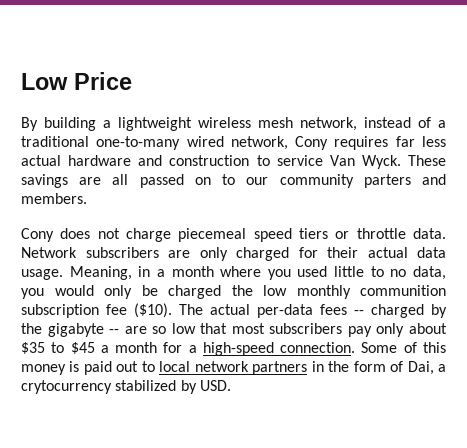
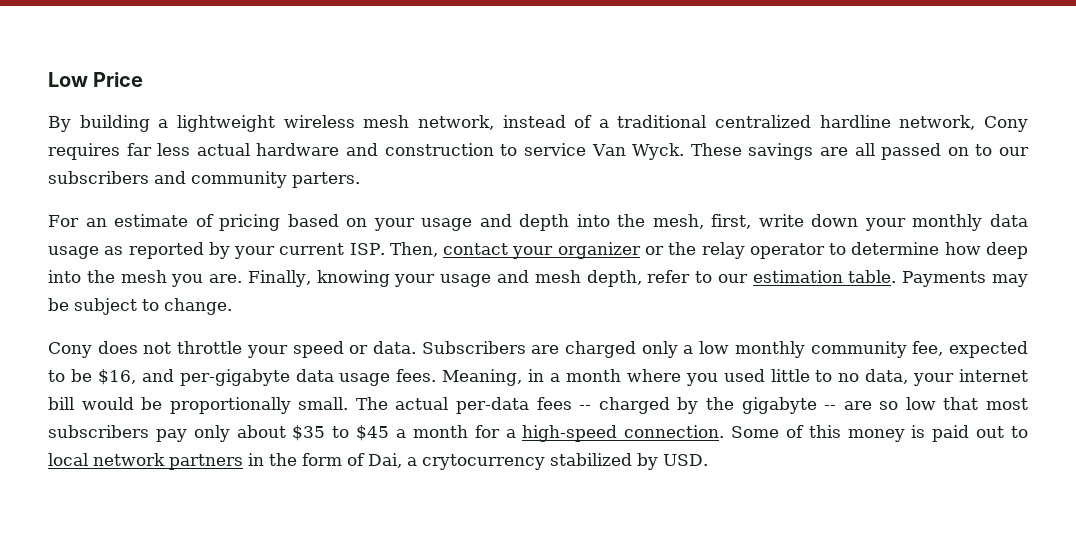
[96,136,224,150] one-to-many wired -> [715,115,891,128] centralized hardline
[279,174,447,188] [21,193,87,204] [21,228,446,242] [21,247,446,261] [21,269,63,280] community parters and members. // Cony does not charge piecemeal speed tiers or throttle data. Network subscribers are only charged for their actual data usage. -> [48,171,360,188] [48,214,1028,231] [48,242,1029,259] [48,270,1029,287] [48,298,232,315] [48,341,1029,358] [48,369,437,386] subscribers and community parters. // For an estimate of pricing based on your usage and depth into the mesh, first, write down your monthly data usage as reported by your current ISP. Then, contact your organizer or the relay operator to determine how deep into the mesh you are. Finally, knowing your usage and mesh depth, refer to our estimation table. Payments may be subject to change. // Cony does not throttle your speed or data. Subscribers are charged only a low monthly community fee, expected to be $16, and per-gigabyte data usage fees.
[21,285,446,299] [21,303,172,318] you would only be charged the low monthly communition subscription fee ($10). -> [913,369,1028,386] [48,397,349,414] your internet bill would be proportionally small.

